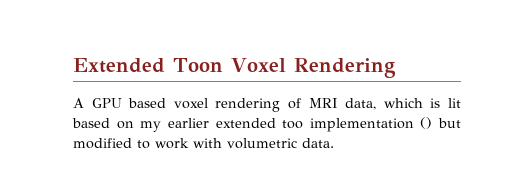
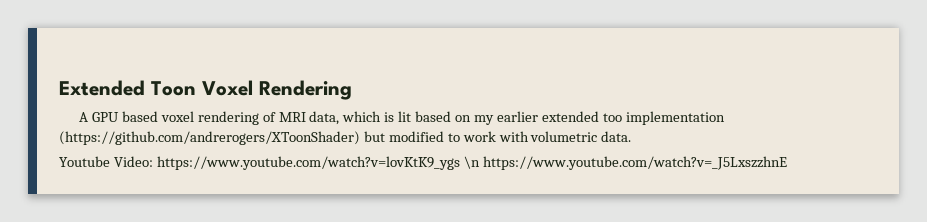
[420,117,433,129] () -> [59,131,360,145] (https://github.com/andrerogers/XToonShader)
(334, 143) none -> [59,156,787,170] // Youtube Video: https://www.youtube.com/watch?v=lovKtK9_ygs \n https://www.youtube.com/watch?v=_J5LxszzhnE

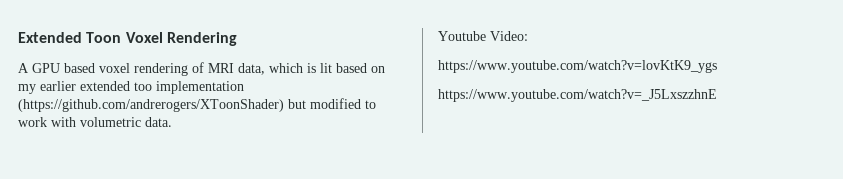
(153, 161) none -> (528, 36) //
[463,156,480,169] \n -> (717, 66) //

